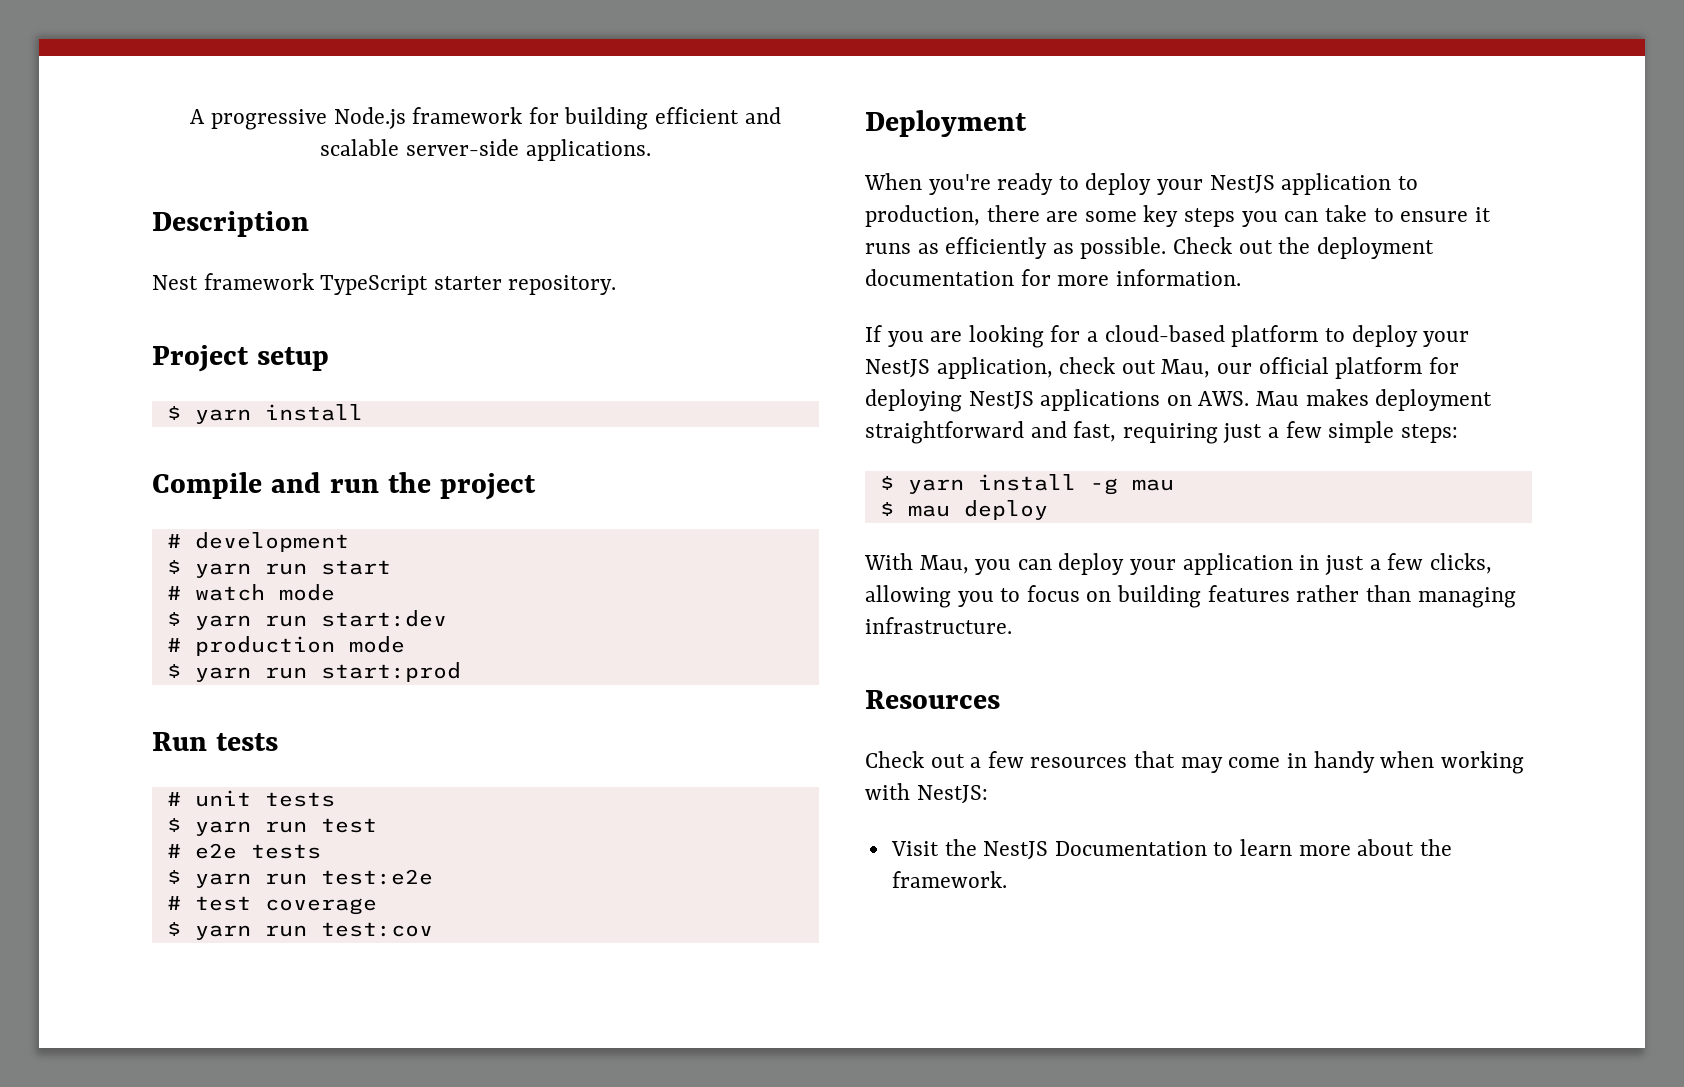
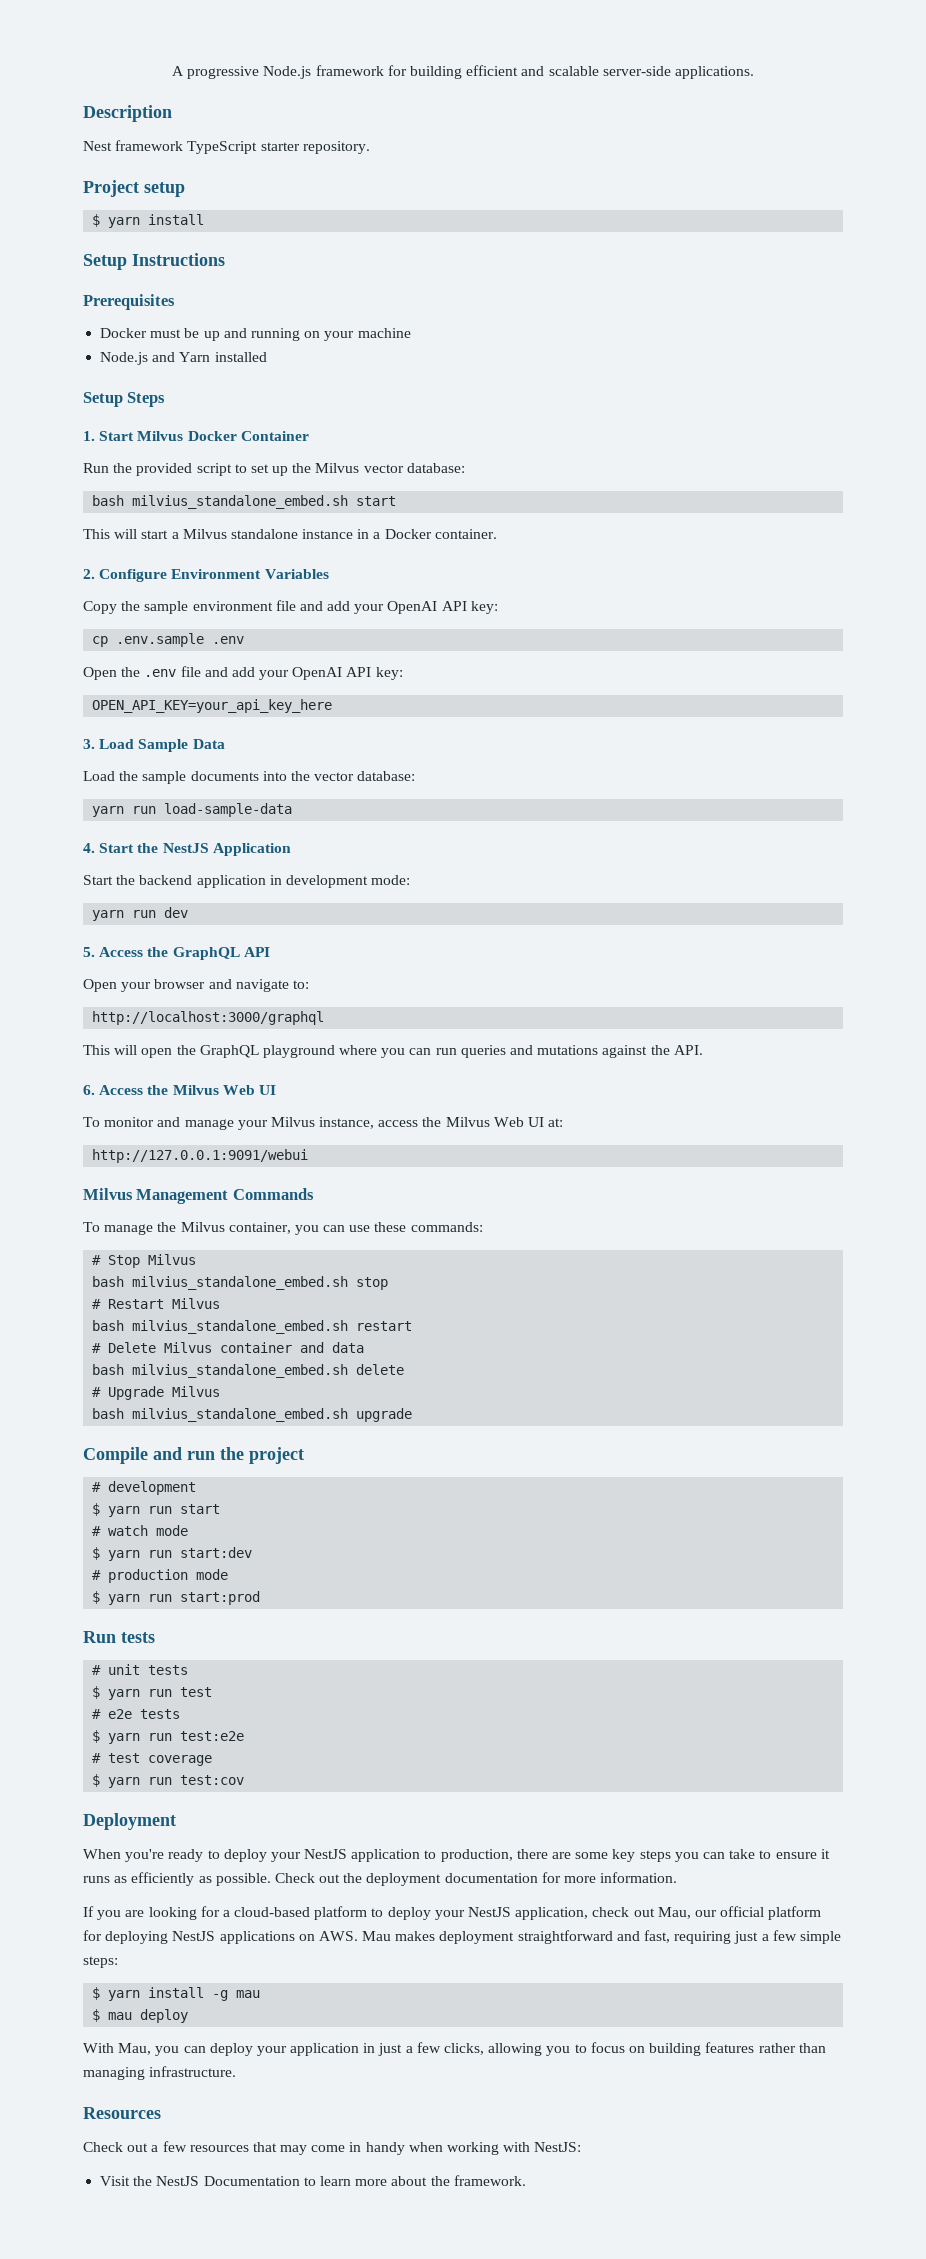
(363, 412) none -> [83,253,225,270] [83,294,175,310] [100,328,411,341] [100,352,267,365] [83,392,166,407] [83,431,309,441] [83,463,465,476] [92,495,397,509] [83,529,497,539] [83,569,329,582] [83,600,498,614] [92,633,245,647] [83,666,403,680] [92,699,333,713] [83,739,225,752] [83,771,416,784] [92,803,293,817] [83,843,291,856] [83,875,411,888] [92,907,189,921] [83,947,270,960] [83,979,309,992] [92,1011,325,1025] [83,1045,703,1058] [83,1085,276,1095] [83,1117,564,1130] [92,1149,309,1163] [83,1188,314,1204] [83,1222,483,1235] [92,1254,197,1268] [92,1276,389,1290] [92,1298,221,1309] [92,1320,413,1334] [92,1342,365,1353] [92,1364,405,1378] [92,1386,221,1400] [92,1408,413,1422] // Setup Instructions // Prerequisites // Docker must be up and running on your machine // Node.js and Yarn installed // Setup Steps // 1. Start Milvus Docker Container // Run the provided script to set up the Milvus vector database: // bash milvius_standalone_embed.sh start // This will start a Milvus standalone instance in a Docker container. // 2. Configure Environment Variables // Copy the sample environment file and add your OpenAI API key: // cp .env.sample .env // Open the .env file and add your OpenAI API key: // OPEN_API_KEY=your_api_key_here // 3. Load Sample Data // Load the sample documents into the vector database: // yarn run load-sample-data // 4. Start the NestJS Application // Start the backend application in development mode: // yarn run dev // 5. Access the GraphQL API // Open your browser and navigate to: // http://localhost:3000/graphql // This will open the GraphQL playground where you can run queries and mutations against the API. // 6. Access the Milvus Web UI // To monitor and manage your Milvus instance, access the Milvus Web UI at: // http://127.0.0.1:9091/webui // Milvus Management Commands // To manage the Milvus container, you can use these commands: // # Stop Milvus // bash milvius_standalone_embed.sh stop // # Restart Milvus // bash milvius_standalone_embed.sh restart // # Delete Milvus container and data // bash milvius_standalone_embed.sh delete // # Upgrade Milvus // bash milvius_standalone_embed.sh upgrade

